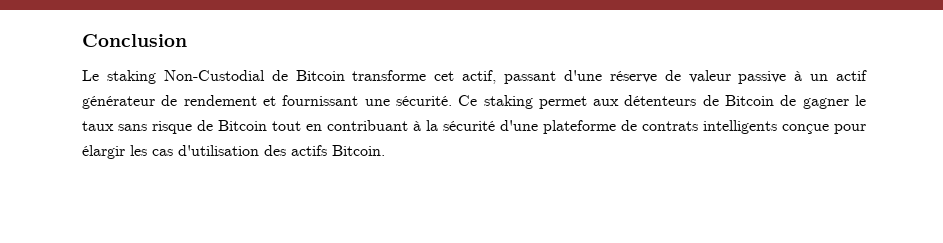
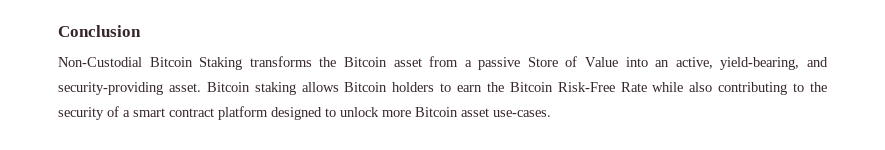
[82,70,867,84] [82,95,866,109] [82,120,866,134] [82,145,385,159] Le staking Non-Custodial de Bitcoin transforme cet actif, passant d'une réserve de valeur passive à un actif générateur de rendement et fournissant une sécurité. Ce staking permet aux détenteurs de Bitcoin de gagner le taux sans risque de Bitcoin tout en contribuant à la sécurité d'une plateforme de contrats intelligents conçue pour élargir les cas d'utilisation des actifs Bitcoin. -> [58,56,828,70] [58,82,827,95] [58,106,551,120] Non-Custodial Bitcoin Staking transforms the Bitcoin asset from a passive Store of Value into an active, yield-bearing, and security-providing asset. Bitcoin staking allows Bitcoin holders to earn the Bitcoin Risk-Free Rate while also contributing to the security of a smart contract platform designed to unlock more Bitcoin asset use-cases.

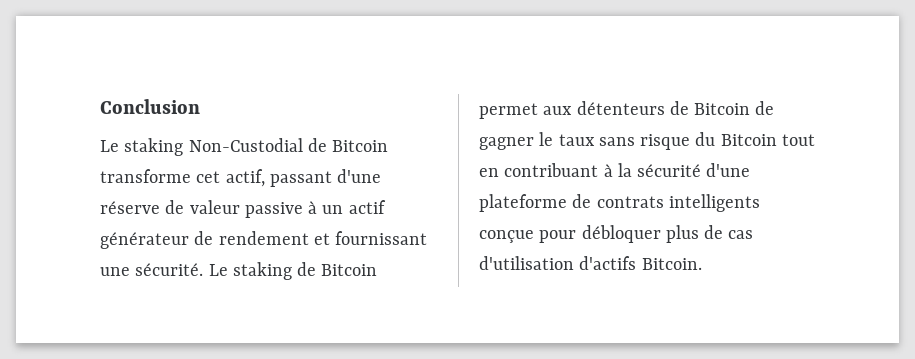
[58,56,828,70] [58,82,827,95] [58,106,551,120] Non-Custodial Bitcoin Staking transforms the Bitcoin asset from a passive Store of Value into an active, yield-bearing, and security-providing asset. Bitcoin staking allows Bitcoin holders to earn the Bitcoin Risk-Free Rate while also contributing to the security of a smart contract platform designed to unlock more Bitcoin asset use-cases. -> [100,138,389,156] [100,169,382,187] [100,200,386,218] [100,231,428,249] [100,262,378,280] [479,101,775,119] [479,132,815,150] [479,163,751,177] [479,194,760,212] [479,225,754,243] [479,256,702,270] Le staking Non-Custodial de Bitcoin transforme cet actif, passant d'une réserve de valeur passive à un actif générateur de rendement et fournissant une sécurité. Le staking de Bitcoin permet aux détenteurs de Bitcoin de gagner le taux sans risque du Bitcoin tout en contribuant à la sécurité d'une plateforme de contrats intelligents conçue pour débloquer plus de cas d'utilisation d'actifs Bitcoin.

